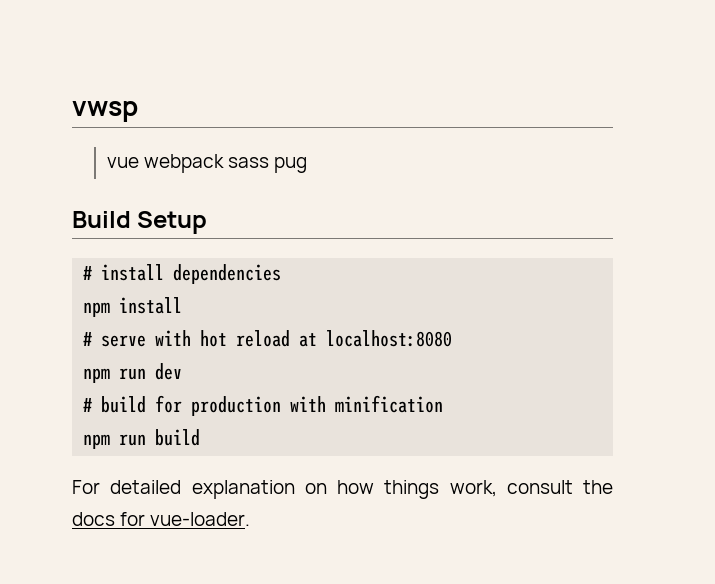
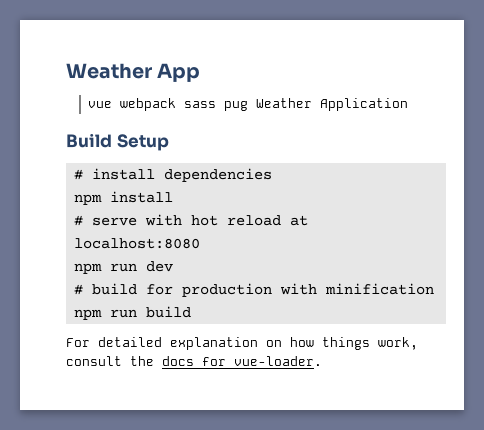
[72,101,138,122] vwsp -> [66,63,201,82] Weather App
(308, 165) none -> [256,98,409,111] Weather Application

